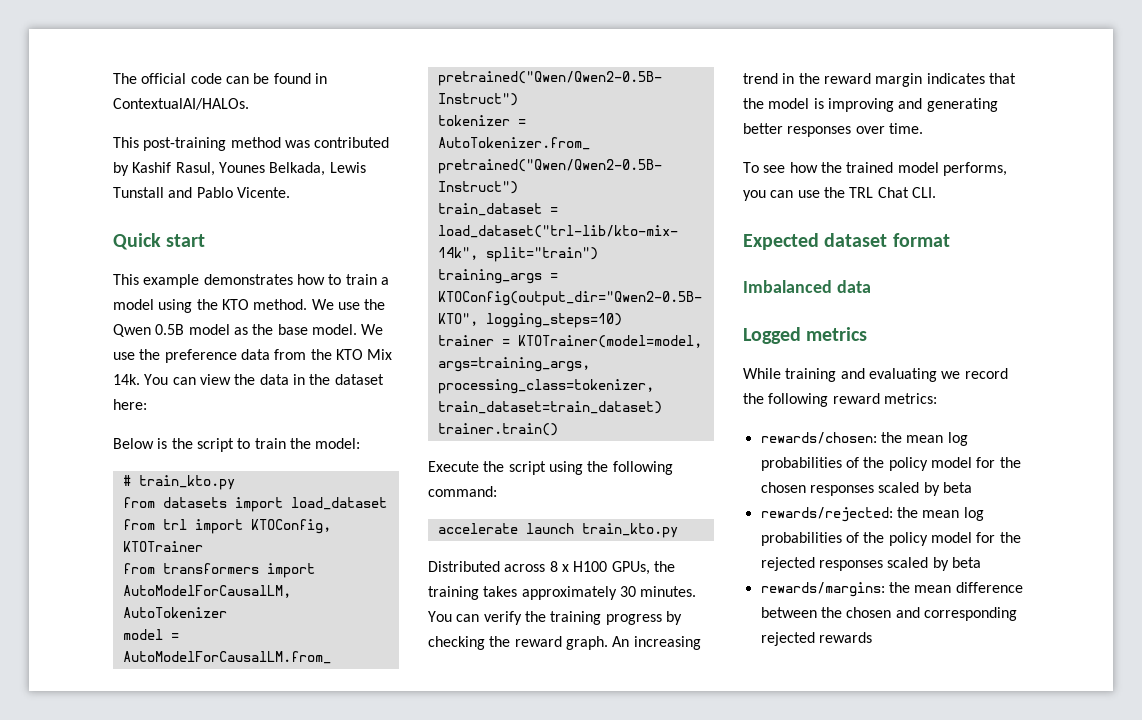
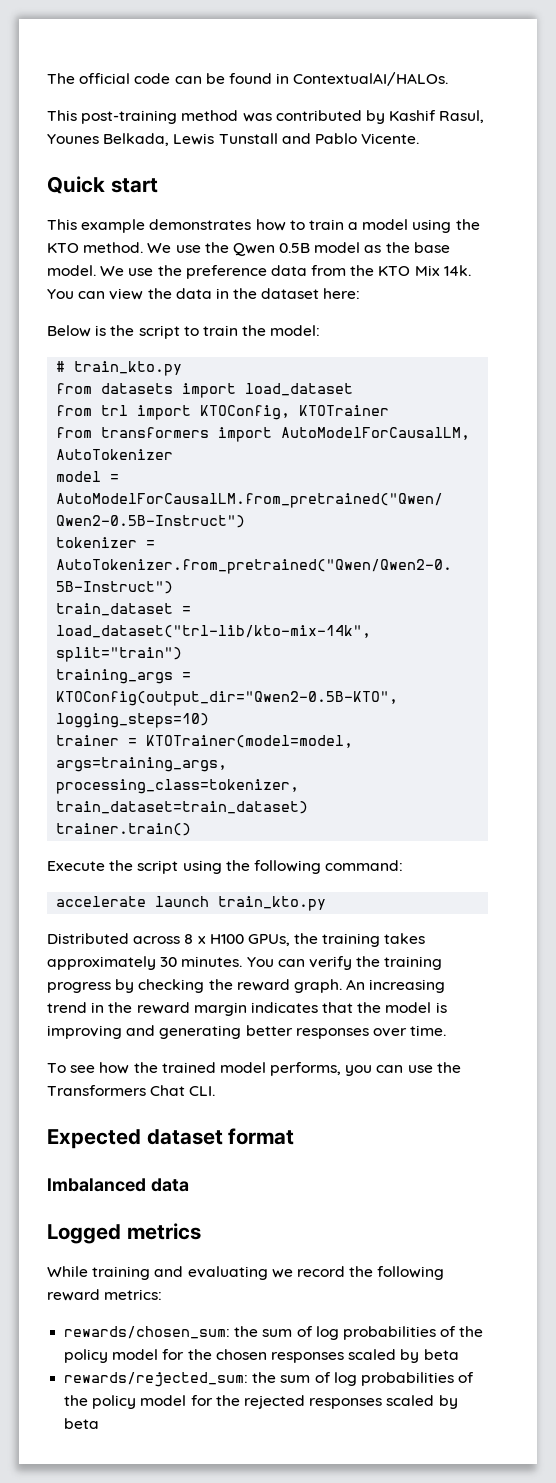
[849,187,874,198] TRL -> [47,1085,146,1096] Transformers
[760,432,944,444] rewards/chosen: the mean -> [64,1326,313,1339] rewards/chosen_sum: the sum of
[760,507,960,522] rewards/rejected: the mean -> [64,1372,331,1387] rewards/rejected_sum: the sum of
[760,582,1023,597] [760,607,1017,621] [760,632,872,646] // rewards/margins: the mean difference between the chosen and corresponding rejected rewards -> (100, 1423) none

